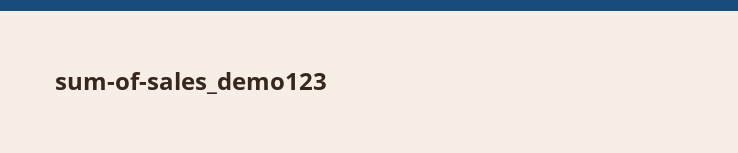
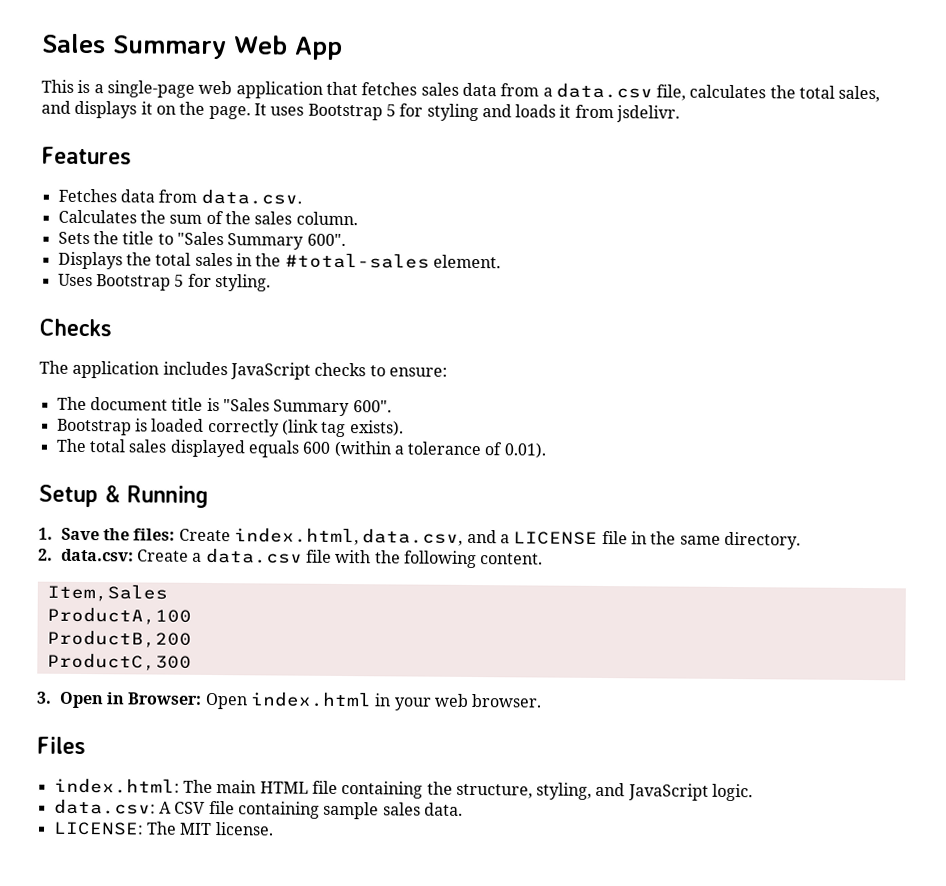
[55,72,327,94] sum-of-sales_demo123 -> [41,33,343,60] [41,79,881,103] [41,100,681,123] [41,146,132,165] [57,188,302,205] [57,209,358,226] [57,231,346,250] [57,251,501,270] [57,273,271,292] [39,318,112,337] [39,360,448,380] [56,396,392,417] [56,418,404,438] [55,438,547,459] [38,484,209,508] [38,527,801,550] [38,547,544,569] [46,583,168,602] [46,606,192,625] [46,629,192,648] [46,652,192,671] [36,691,543,711] [36,736,86,755] [53,777,754,802] [53,798,463,820] [52,821,274,836] Sales Summary Web App // This is a single-page web application that fetches sales data from a data.csv file, calculates the total sales, and displays it on the page. It uses Bootstrap 5 for styling and loads it from jsdelivr. // Features // Fetches data from data.csv. // Calculates the sum of the sales column. // Sets the title to "Sales Summary 600". // Displays the total sales in the #total-sales element. // Uses Bootstrap 5 for styling. // Checks // The application includes JavaScript checks to ensure: // The document title is "Sales Summary 600". // Bootstrap is loaded correctly (link tag exists). // The total sales displayed equals 600 (within a tolerance of 0.01). // Setup & Running // 1. Save the files: Create index.html, data.csv, and a LICENSE file in the same directory. // 2. data.csv: Create a data.csv file with the following content. // Item,Sales // ProductA,100 // ProductB,200 // ProductC,300 // 3. Open in Browser: Open index.html in your web browser. // Files // index.html: The main HTML file containing the structure, styling, and JavaScript logic. // data.csv: A CSV file containing sample sales data. // LICENSE: The MIT license.

